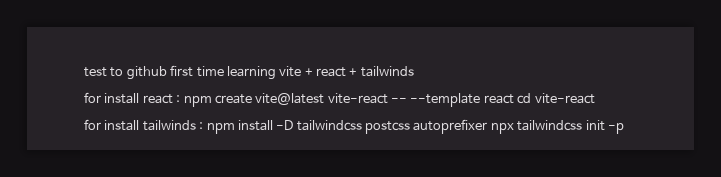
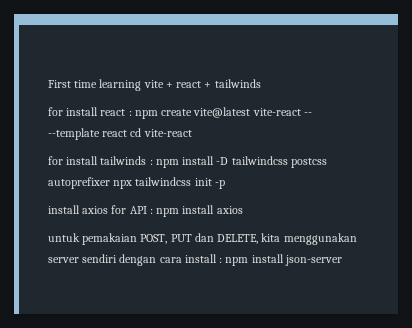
[84,65,194,80] test to github first -> [48,80,71,88] First
(624, 128) none -> [48,205,243,217] [48,233,357,245] [48,254,342,266] // install axios for API : npm install axios // untuk pemakaian POST, PUT dan DELETE, kita menggunakan server sendiri dengan cara install : npm install json-server

